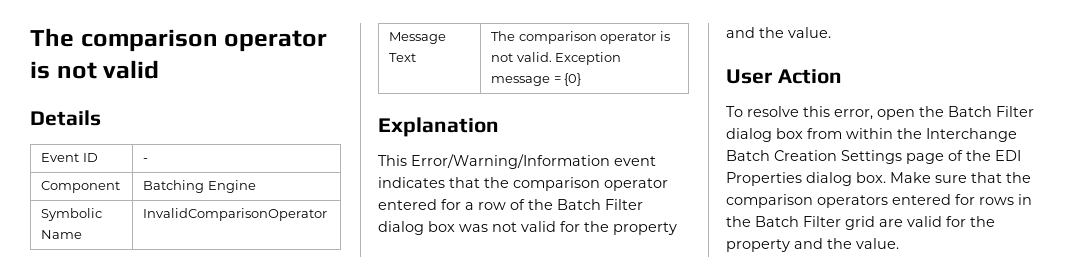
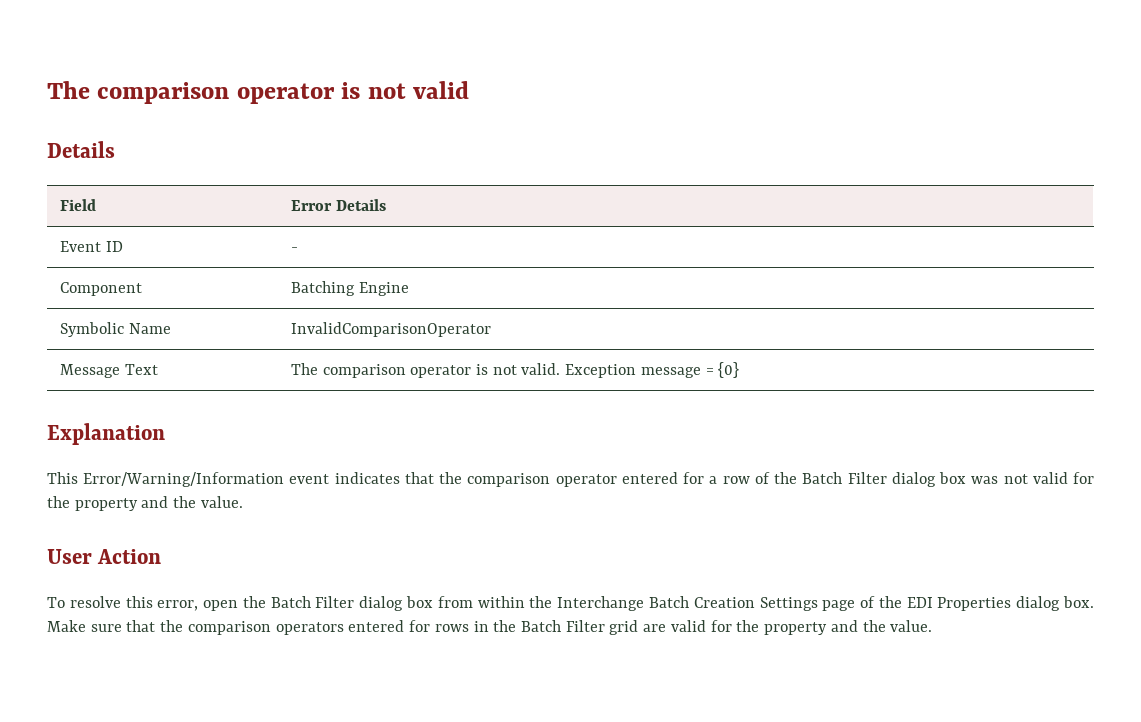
(101, 118) none -> [59,199,96,211] [290,199,386,211] // Field | Error Details

